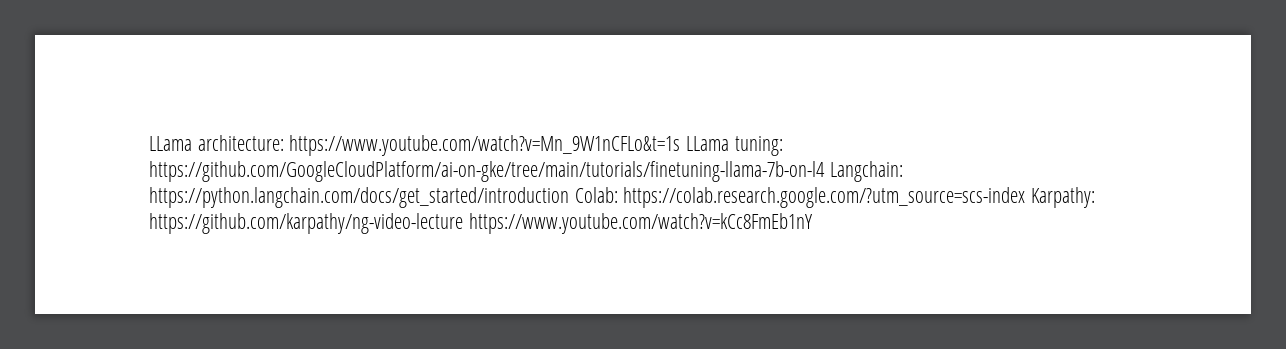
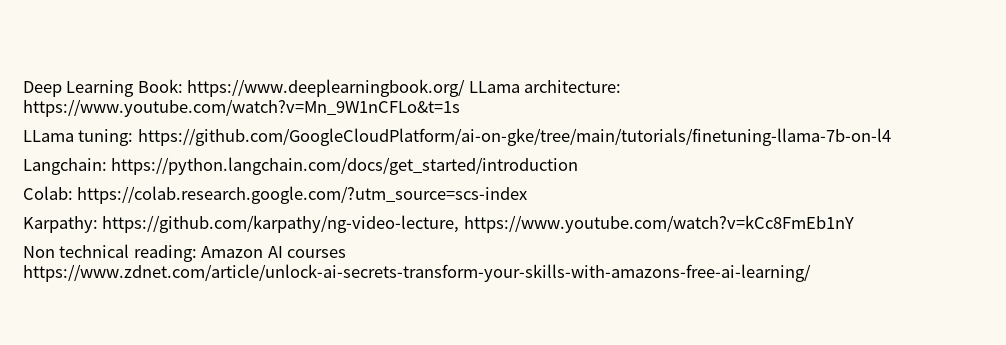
(149, 143) none -> [23,79,466,97] Deep Learning Book: https://www.deeplearningbook.org/
(681, 145) none -> (460, 108) //
(825, 171) none -> (891, 137) //
(569, 197) none -> (579, 166) //
[1031,187,1096,208] [149,213,463,234] Karpathy: https://github.com/karpathy/ng-video-lecture -> [23,215,460,233] // Karpathy: https://github.com/karpathy/ng-video-lecture,
(813, 223) none -> [23,244,347,262] [23,264,811,282] // Non technical reading: Amazon AI courses https://www.zdnet.com/article/unlock-ai-secrets-transform-your-skills-with-amazons-free-ai-learning/

